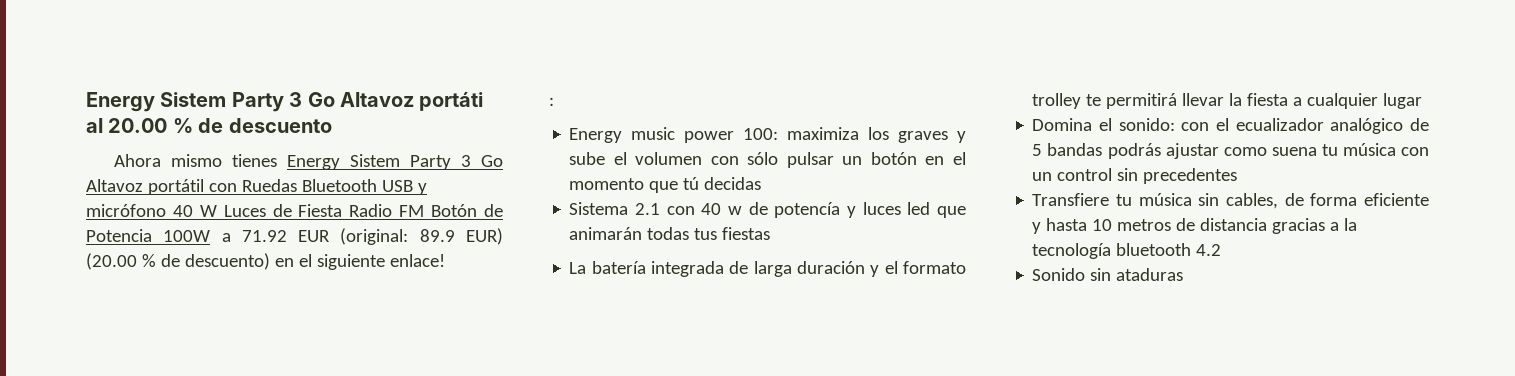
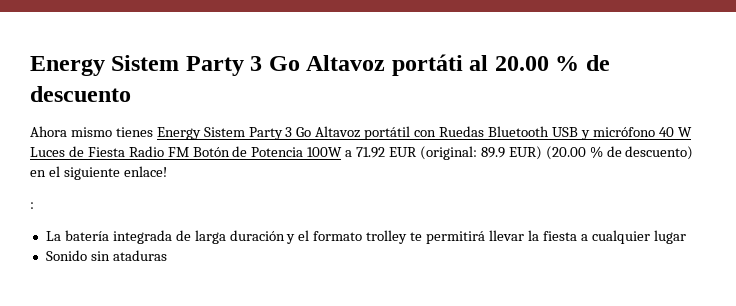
[569,127,966,143] [569,152,966,168] [569,177,762,193] [569,202,966,218] [569,227,771,240] // Energy music power 100: maximiza los graves y sube el volumen con sólo pulsar un botón en el momento que tú decidas // Sistema 2.1 con 40 w de potencía y luces led que animarán todas tus fiestas -> (34, 205) none
[1032,118,1429,134] [1032,143,1429,159] [1032,168,1238,184] [1032,193,1429,209] [1032,218,1358,234] [1032,243,1222,259] // Domina el sonido: con el ecualizador analógico de 5 bandas podrás ajustar como suena tu música con un control sin precedentes // Transfiere tu música sin cables, de forma eficiente y hasta 10 metros de distancia gracias a la tecnología bluetooth 4.2 -> (686, 237) none

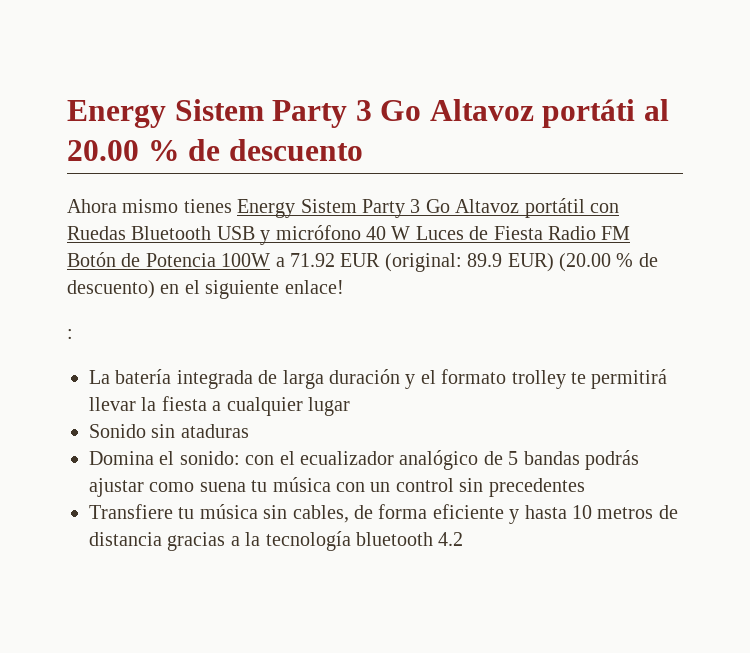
(167, 255) none -> [89,450,639,470] [89,477,585,497] [89,504,678,524] [89,531,464,551] // Domina el sonido: con el ecualizador analógico de 5 bandas podrás ajustar como suena tu música con un control sin precedentes // Transfiere tu música sin cables, de forma eficiente y hasta 10 metros de distancia gracias a la tecnología bluetooth 4.2

